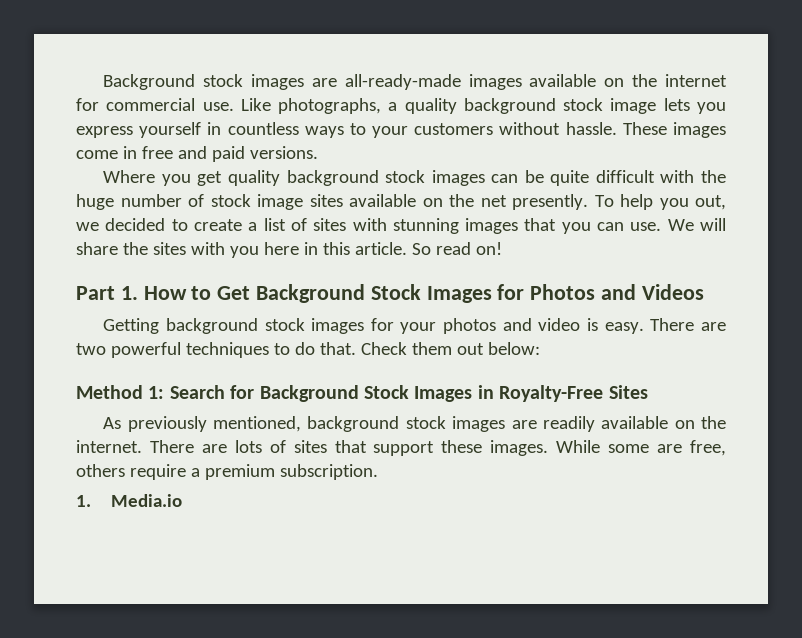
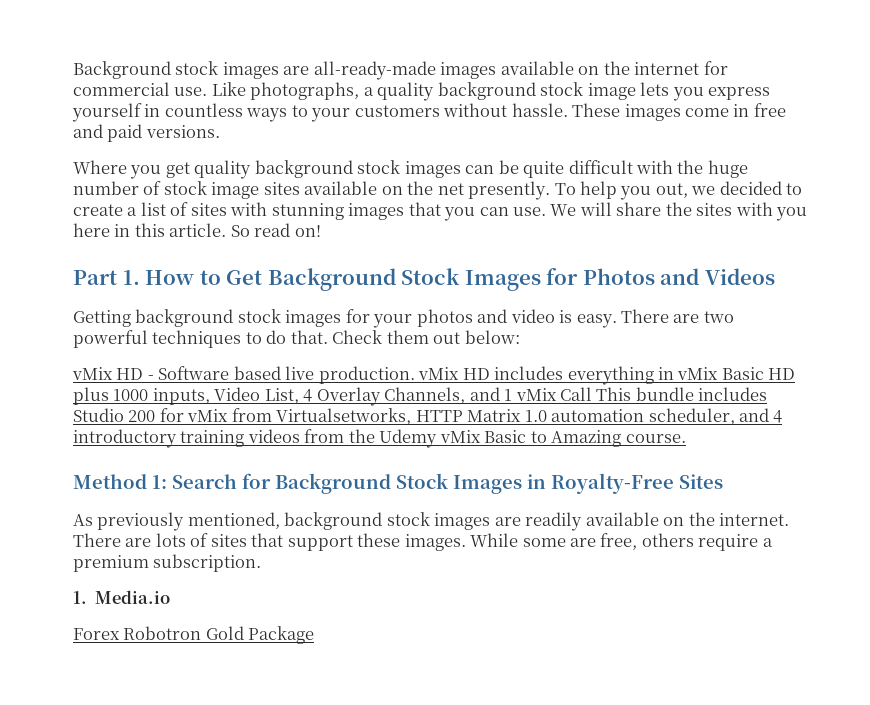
(540, 348) none -> [72,366,796,385] [73,387,768,406] [73,408,783,425] [73,429,686,448] // vMix HD - Software based live production. vMix HD includes everything in vMix Basic HD plus 1000 inputs, Video List, 4 Overlay Channels, and 1 vMix Call This bundle includes Studio 200 for vMix from Virtualsetworks, HTTP Matrix 1.0 automation scheduler, and 4 introductory training videos from the Udemy vMix Basic to Amazing course.
(182, 500) none -> [73,626,315,644] // Forex Robotron Gold Package

